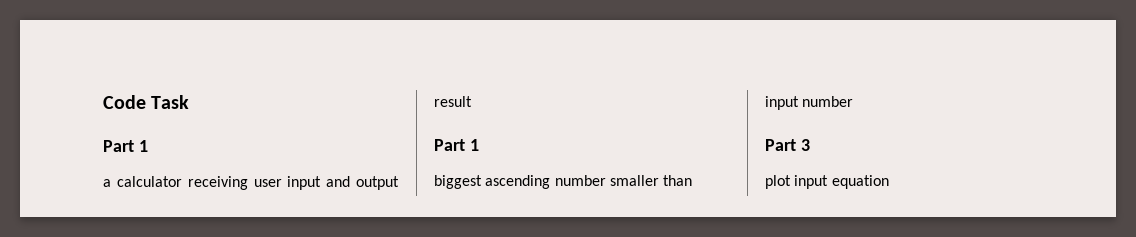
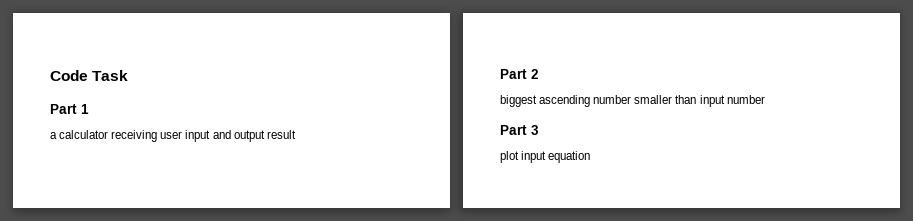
[469,139,479,151] 1 -> [531,69,539,79] 2

